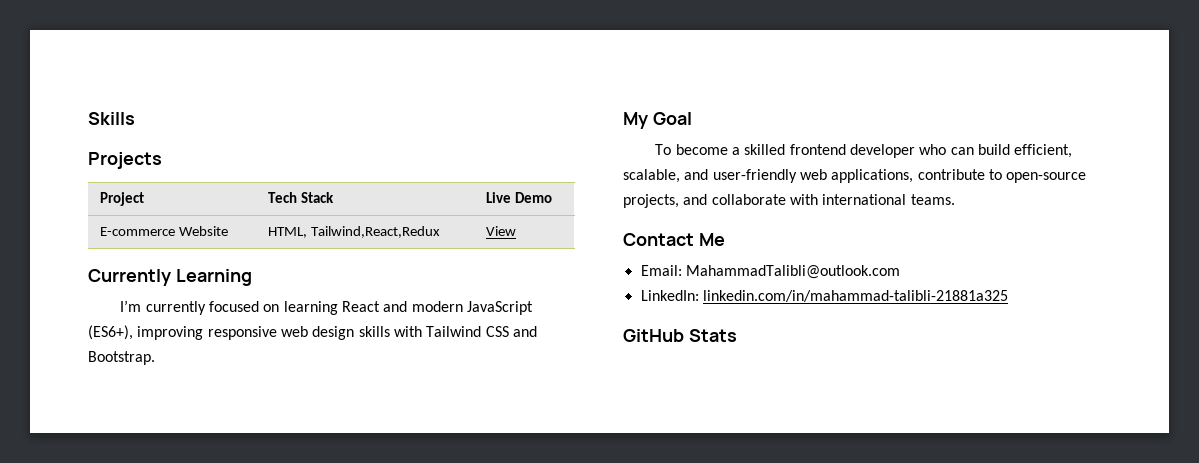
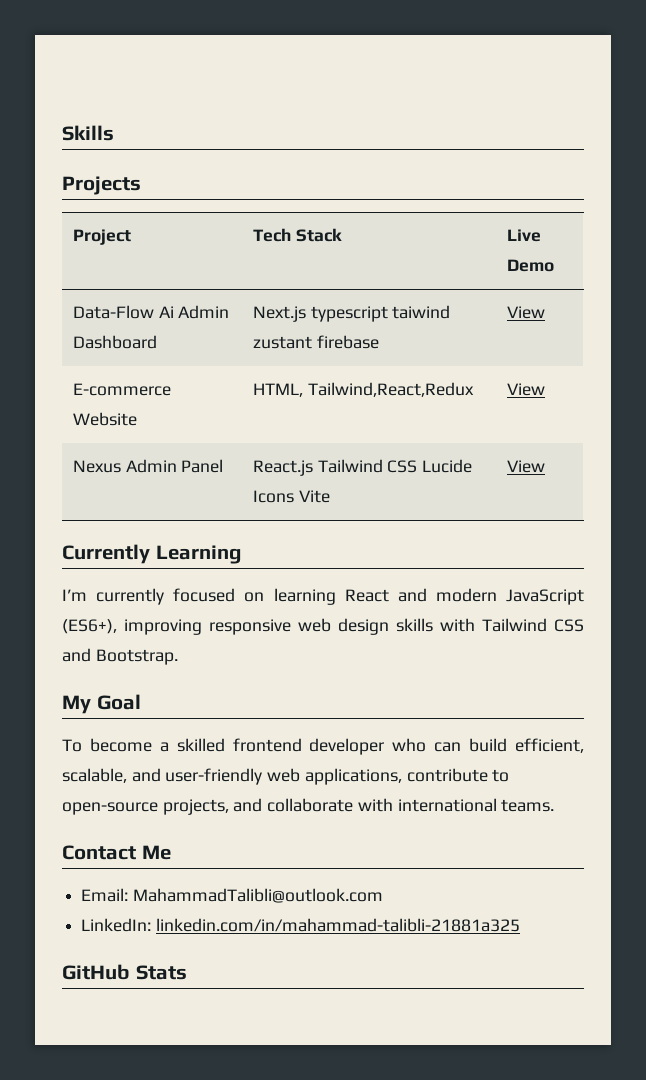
(552, 197) none -> [72,305,230,319] [72,335,157,349] [252,305,451,322] [252,335,379,349] [506,306,545,319] // Data-Flow Ai Admin Dashboard | Next.js typescript taiwind zustant firebase | View
(517, 231) none -> [72,459,224,473] [252,459,473,476] [252,490,330,503] [506,460,545,473] // Nexus Admin Panel | React.js Tailwind CSS Lucide Icons Vite | View

